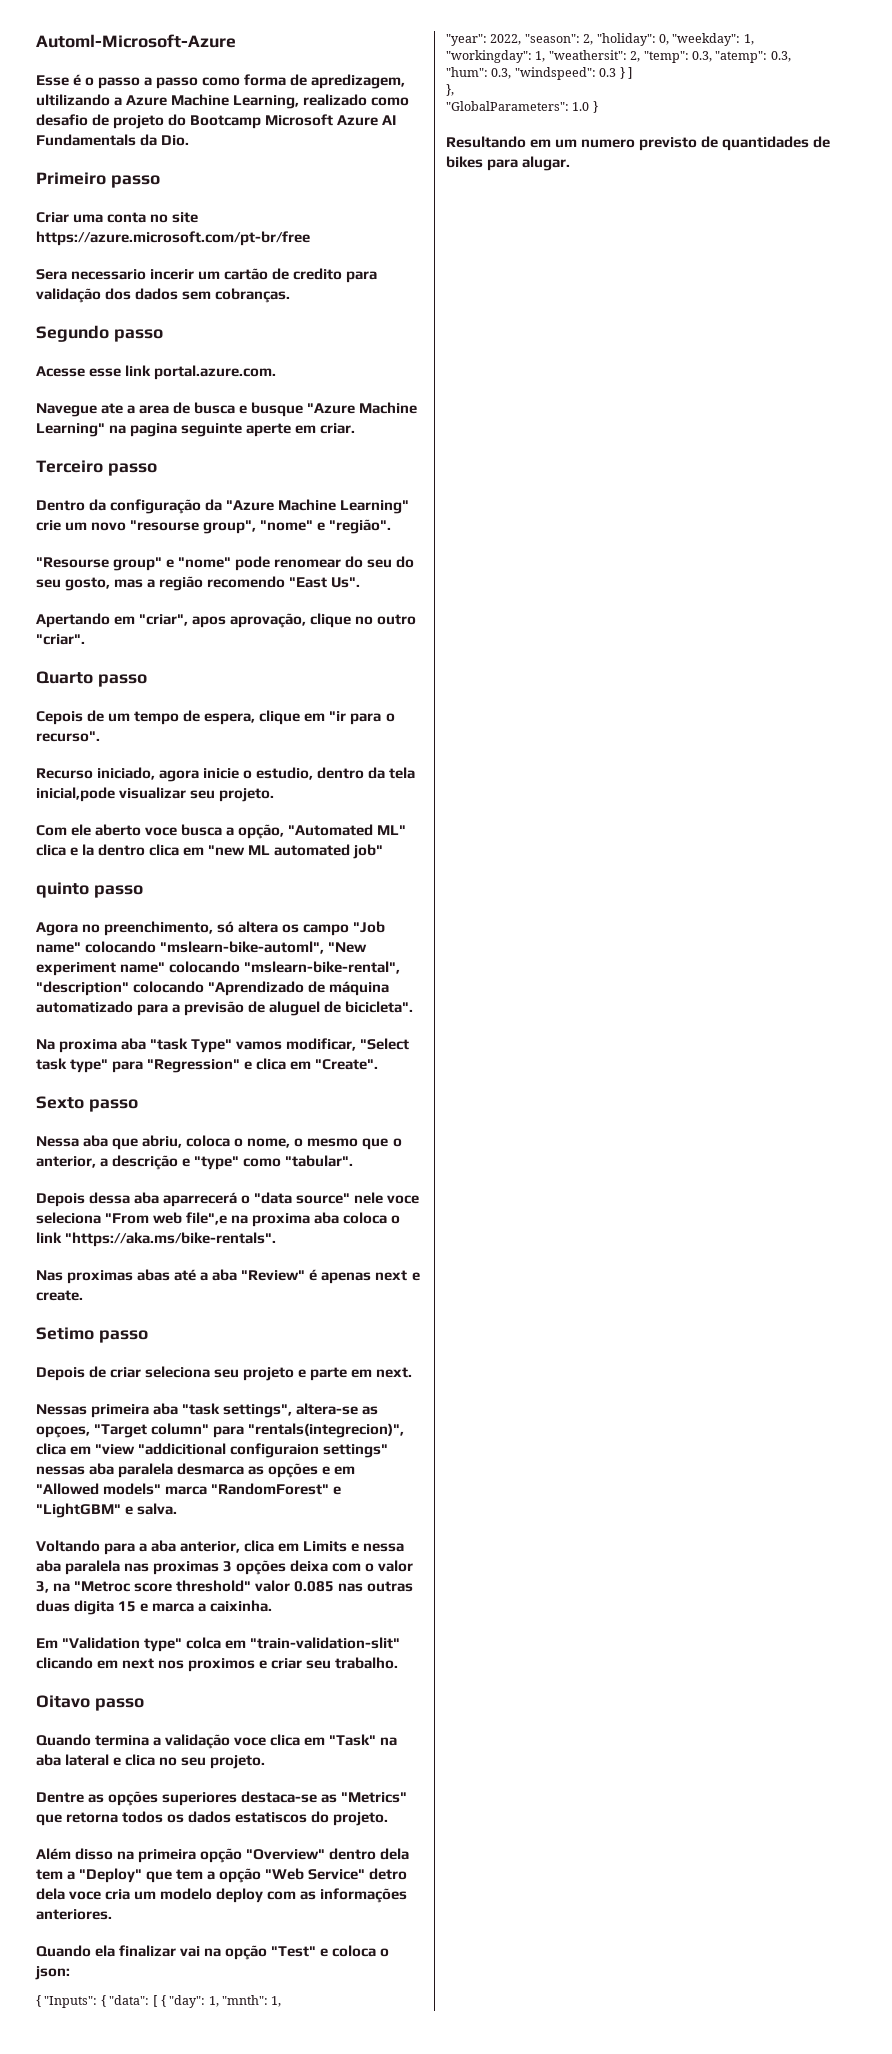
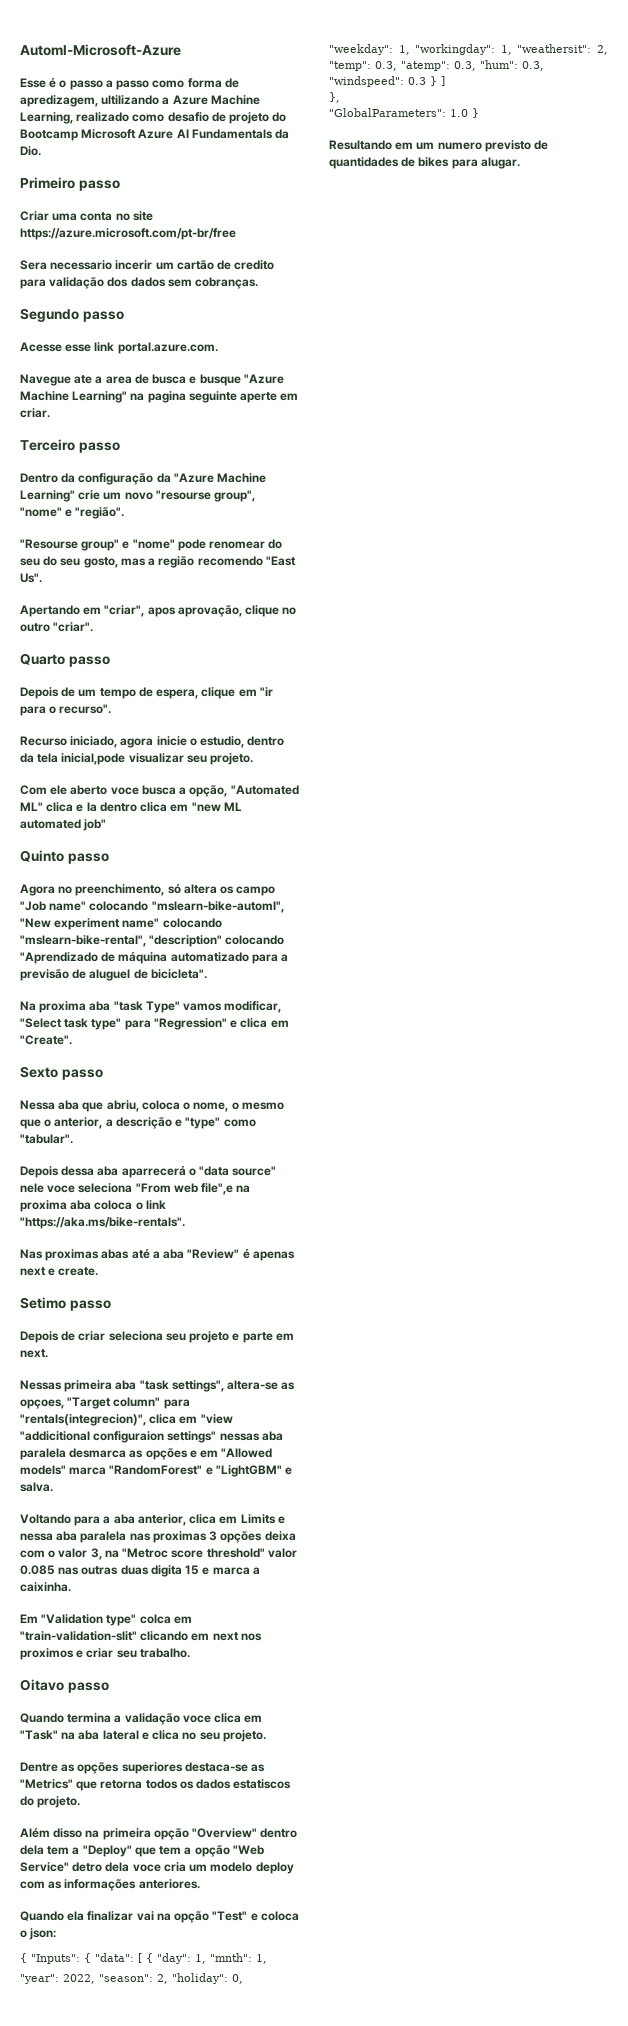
[36,711,83,725] Cepois -> [20,687,59,699] Depois
[36,882,89,898] quinto -> [20,850,64,862] Quinto

